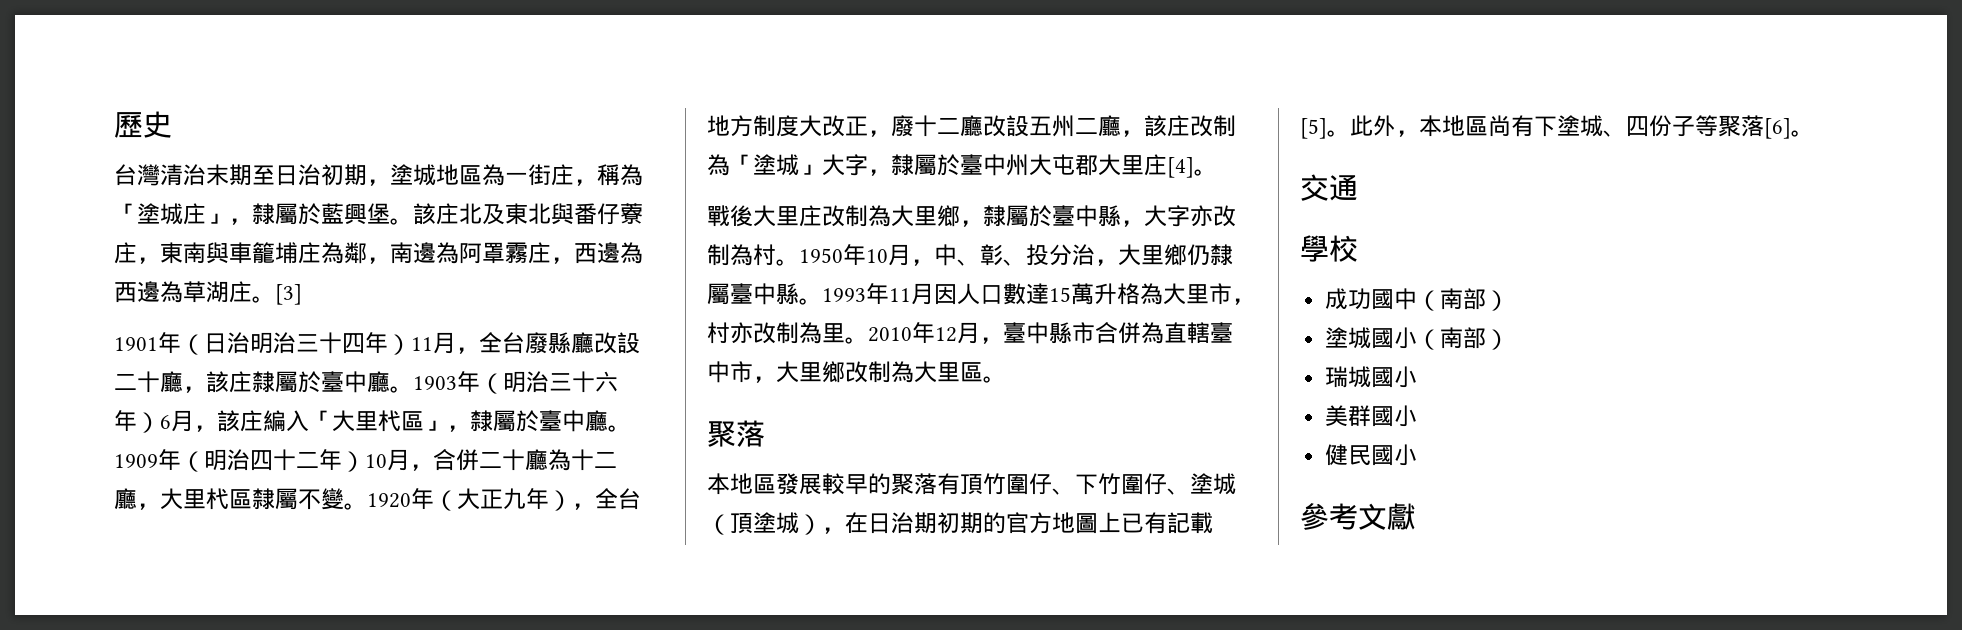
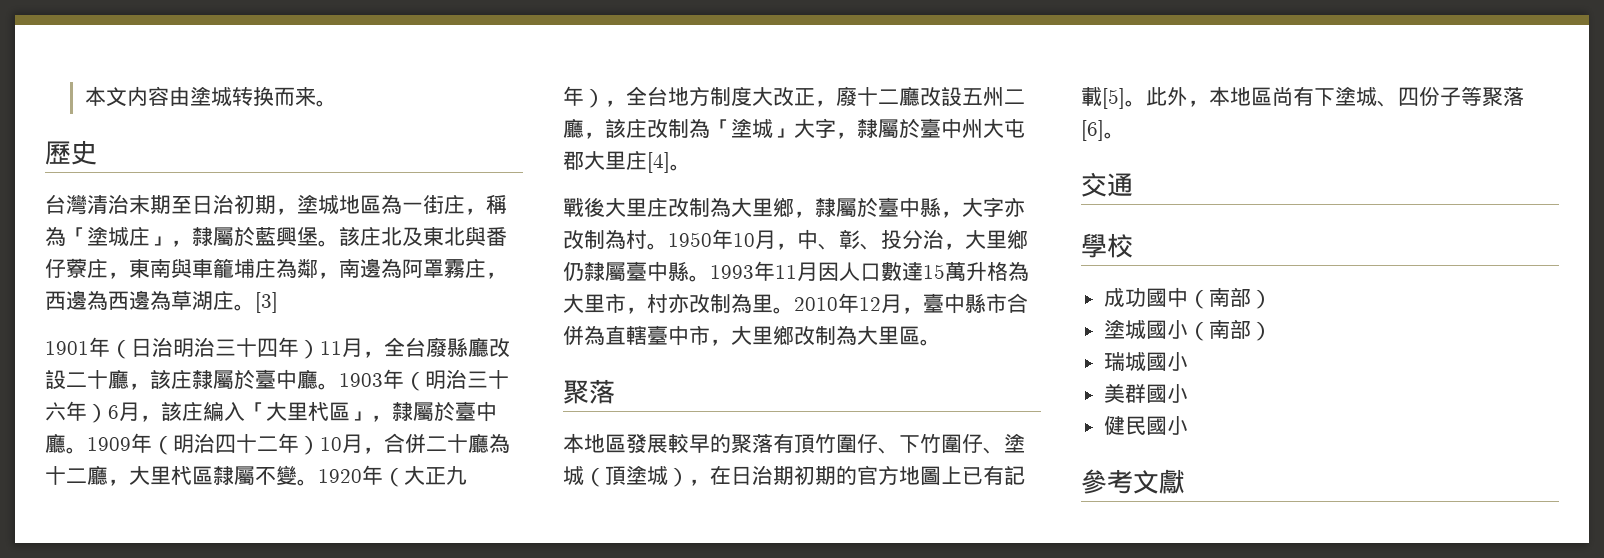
(114, 125) none -> [84,86,337,107] 本文内容由塗城转换而来。 //

